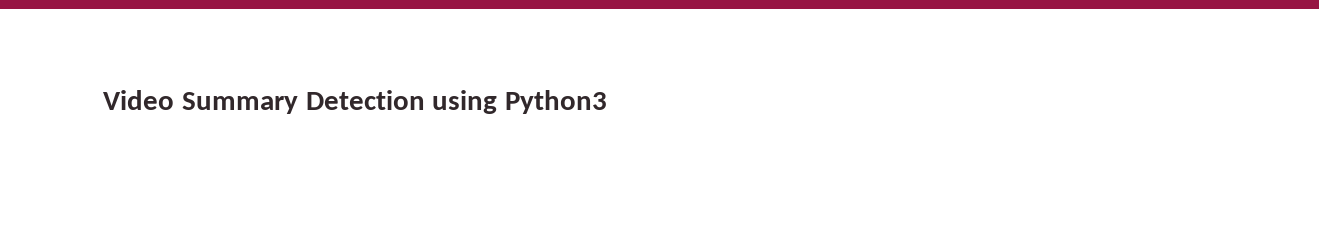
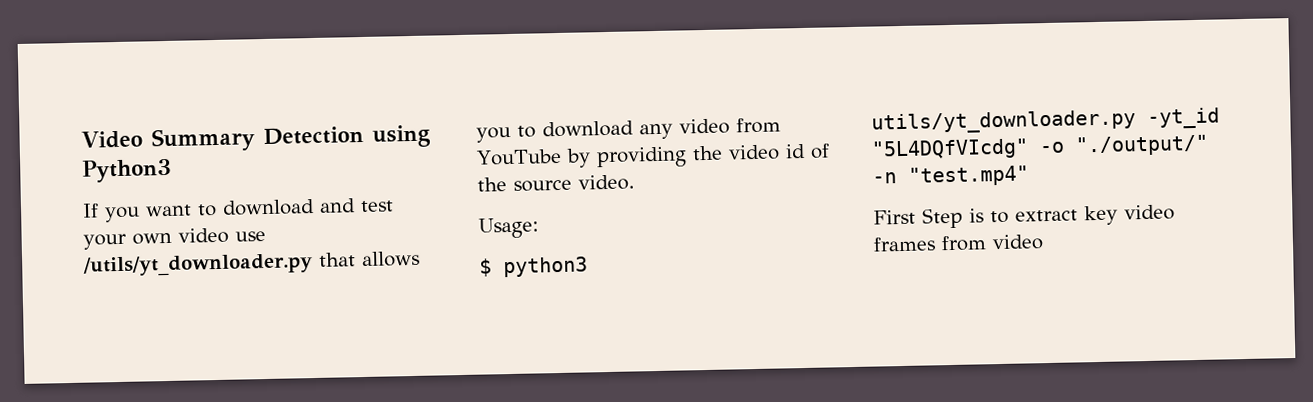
(608, 102) none -> [82,198,394,223] [83,227,266,250] [83,250,420,277] [476,117,781,143] [476,143,830,169] [477,174,635,192] [478,217,539,239] [479,256,588,278] [871,107,1220,135] [871,134,1209,161] [872,165,1029,187] [873,204,1175,229] [873,234,1044,252] // If you want to download and test your own video use /utils/yt_downloader.py that allows you to download any video from YouTube by providing the video id of the source video. // Usage: // $ python3 utils/yt_downloader.py -yt_id "5L4DQfVIcdg" -o "./output/" -n "test.mp4" // First Step is to extract key video frames from video

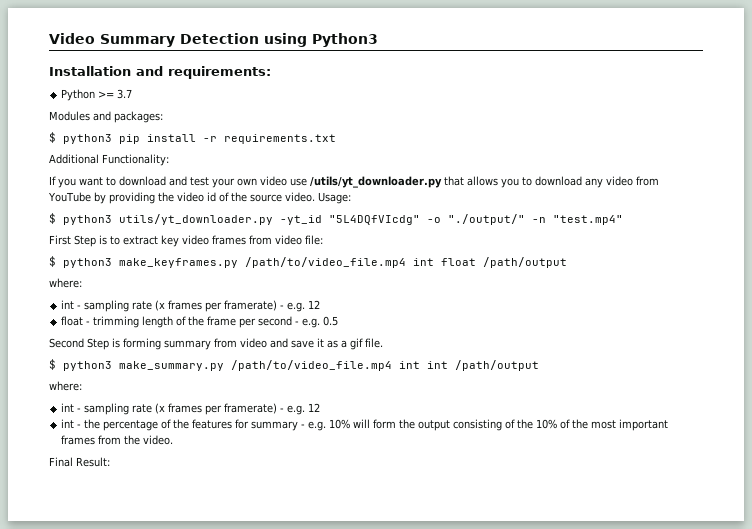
(172, 170) none -> [49,66,271,79] [61,89,133,101] [49,111,163,123] [49,132,336,144] [49,154,169,166] // Installation and requirements: // Python >= 3.7 // Modules and packages: // $ python3 pip install -r requirements.txt // Additional Functionality:
(635, 182) // -> (315, 197) none
(1044, 242) none -> [305,235,323,245] [49,256,567,268] [49,278,82,288] [61,300,321,312] [61,316,339,328] [49,338,383,350] [49,359,539,371] [49,381,82,391] [61,403,321,415] [61,419,669,431] [61,435,174,445] [49,457,110,467] file: // $ python3 make_keyframes.py /path/to/video_file.mp4 int float /path/output // where: // int - sampling rate (x frames per framerate) - e.g. 12 // float - trimming length of the frame per second - e.g. 0.5 // Second Step is forming summary from video and save it as a gif file. // $ python3 make_summary.py /path/to/video_file.mp4 int int /path/output // where: // int - sampling rate (x frames per framerate) - e.g. 12 // int - the percentage of the features for summary - e.g. 10% will form the output consisting of the 10% of the most important frames from the video. // Final Result:

